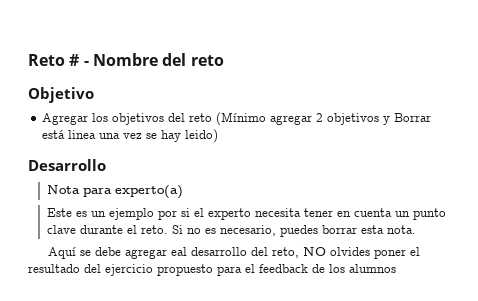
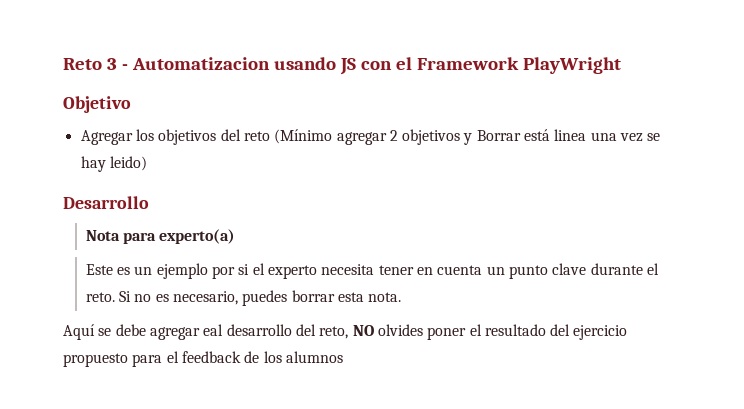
[69,53,224,66] # - Nombre del reto -> [106,57,621,75] 3 - Automatizacion usando JS con el Framework PlayWright

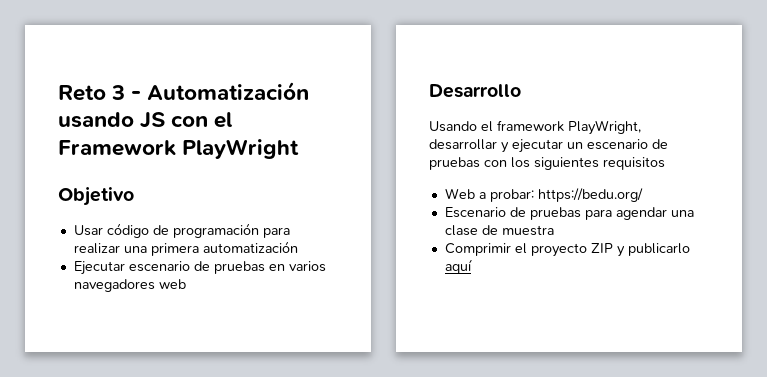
[131,57,270,70] Automatizacion -> [147,81,310,100] Automatización
[80,129,661,145] [80,156,147,172] [63,196,149,209] [85,229,236,244] [85,263,659,279] [85,290,402,306] [63,324,628,340] [63,351,343,367] Agregar los objetivos del reto (Mínimo agregar 2 objetivos y Borrar está linea una vez se hay leido) // Desarrollo // Nota para experto(a) // Este es un ejemplo por si el experto necesita tener en cuenta un punto clave durante el reto. Si no es necesario, puedes borrar esta nota. // Aquí se debe agregar eal desarrollo del reto, NO olvides poner el resultado del ejercicio propuesto para el feedback de los alumnos -> [73,223,290,238] [73,241,298,256] [73,261,326,275] [73,279,186,292] [429,84,521,98] [429,120,641,135] [429,139,668,153] [429,157,665,170] [444,188,643,202] [444,207,694,220] [444,225,554,236] [444,243,690,257] [444,259,472,274] Usar código de programación para realizar una primera automatización // Ejecutar escenario de pruebas en varios navegadores web // Desarrollo // Usando el framework PlayWright, desarrollar y ejecutar un escenario de pruebas con los siguientes requisitos // Web a probar: https://bedu.org/ // Escenario de pruebas para agendar una clase de muestra // Comprimir el proyecto ZIP y publicarlo aquí

